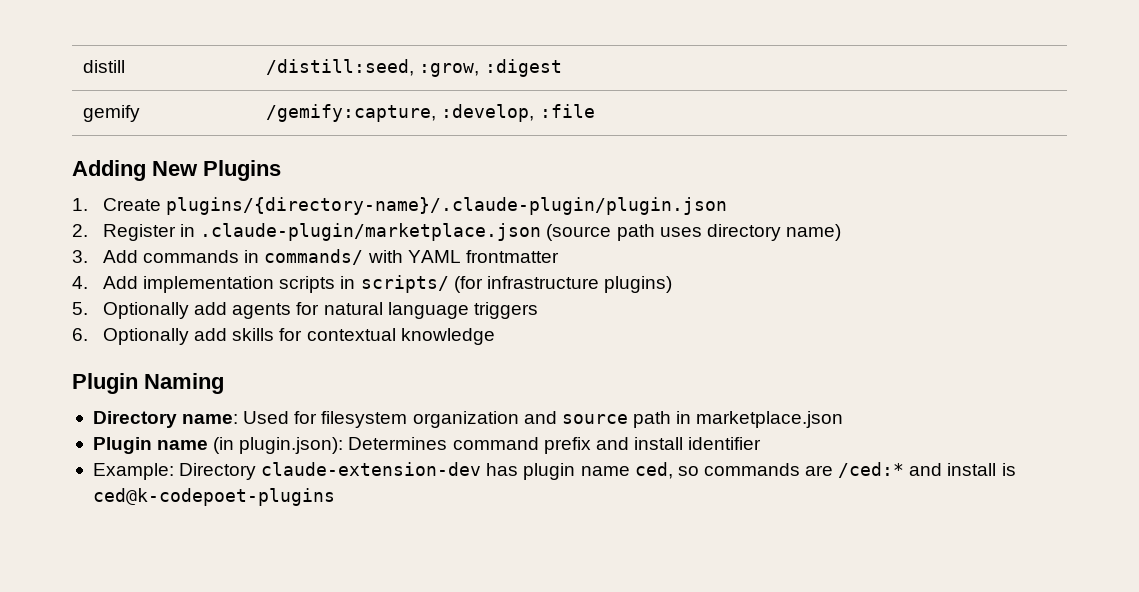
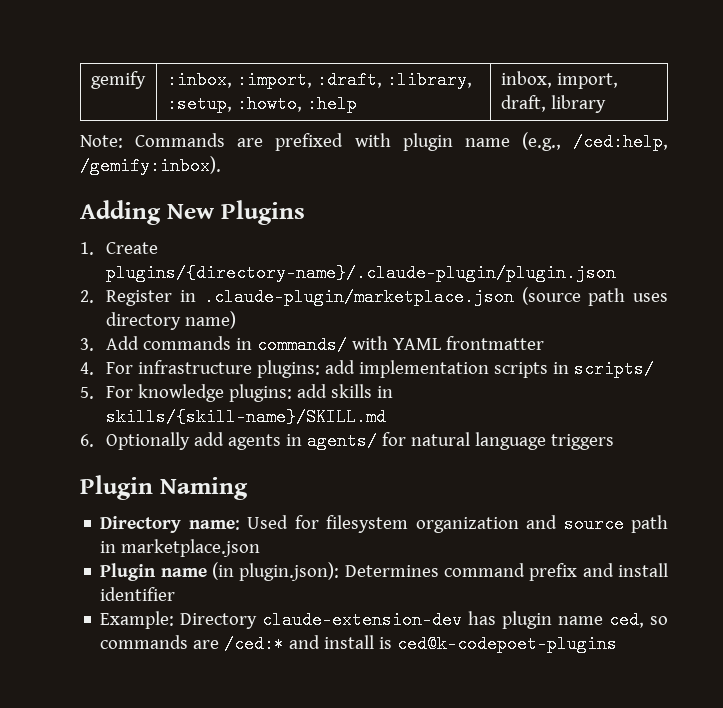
[83,60,126,73] [266,59,562,77] [83,105,141,122] [266,104,595,122] distill | /distill:seed, :grow, :digest // gemify | /gemify:capture, :develop, :file -> [90,71,146,89] [166,71,472,89] [166,95,357,113] [500,71,618,89] [500,95,606,113] [80,132,668,151] [80,156,221,175] gemify | :inbox, :import, :draft, :library, :setup, :howto, :help | inbox, import, draft, library // Note: Commands are prefixed with plugin name (e.g., /ced:help, /gemify:inbox).
[103,276,139,289] Add -> [106,360,356,378] For infrastructure plugins: add
[453,276,672,293] [72,302,88,315] (for infrastructure plugins) // 5. -> [80,384,394,402] [106,408,387,426] [80,434,94,447] // 5. For knowledge plugins: add skills in skills/{skill-name}/SKILL.md // 6.
(292, 311) none -> [286,432,378,450] in agents/
[72,328,495,345] // 6. Optionally add skills for contextual knowledge -> (615, 442) none

